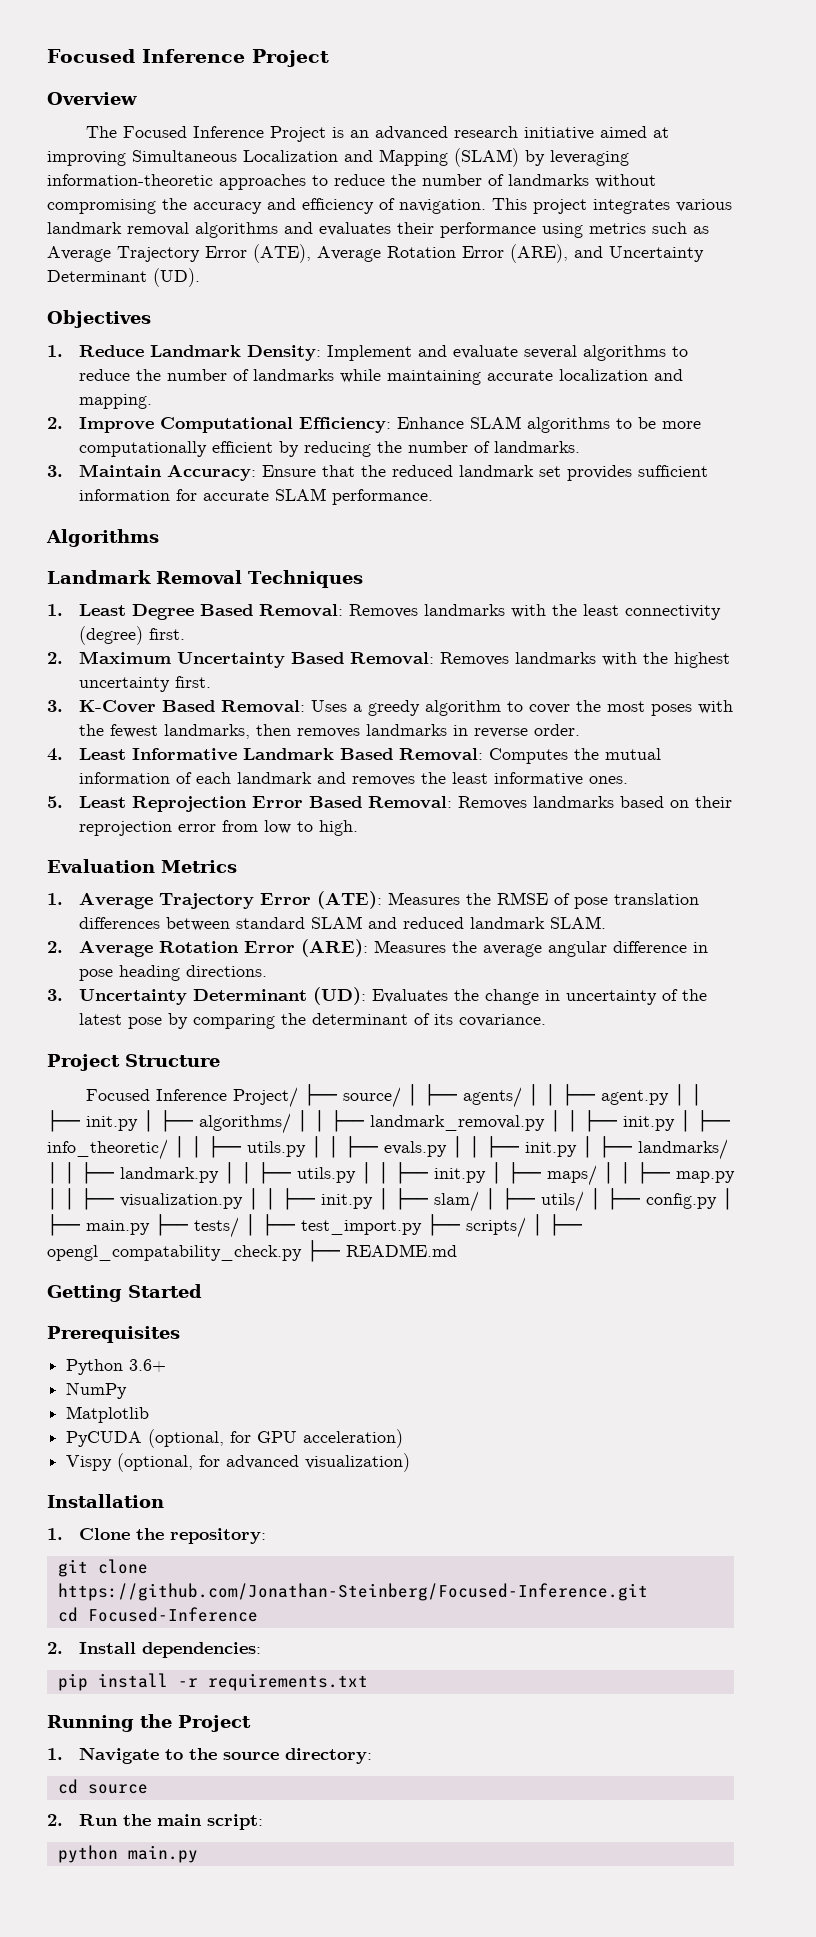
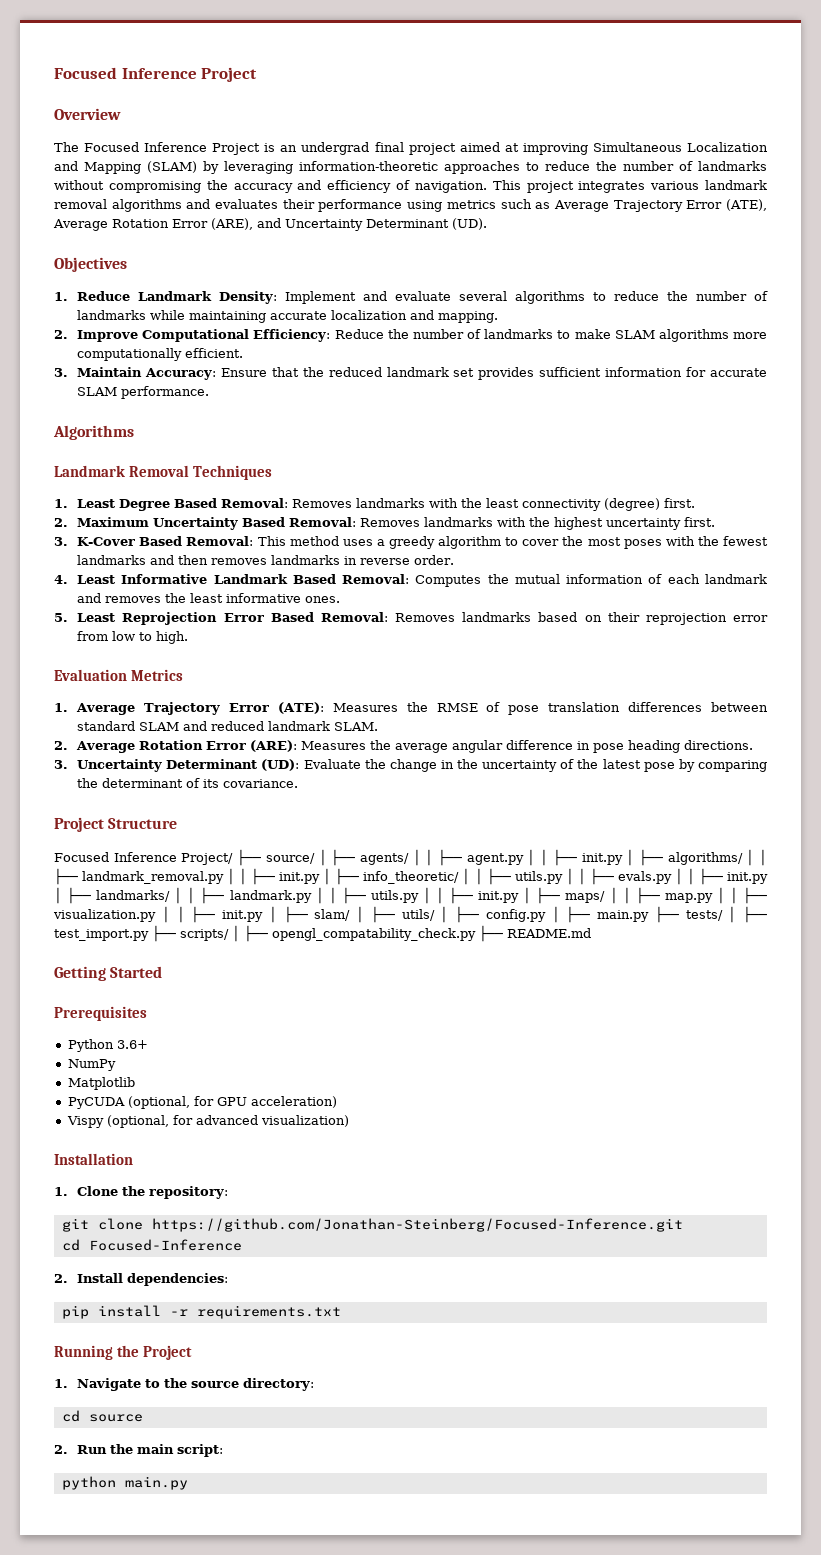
[374,126,594,140] advanced research initiative -> [301,142,456,155] undergrad final project
[397,416,702,433] [79,441,581,457] Enhance SLAM algorithms to be more computationally efficient by reducing the number of landmarks. -> [334,329,767,342] [77,348,244,361] Reduce the number of landmarks to make SLAM algorithms more computationally efficient.
[311,700,348,712] Uses -> [257,536,373,546] This method uses
[164,724,251,739] landmarks, -> [77,555,175,565] landmarks and
[372,989,449,1003] Evaluates -> [303,759,361,769] Evaluate
(561, 995) none -> [457,759,479,769] the

